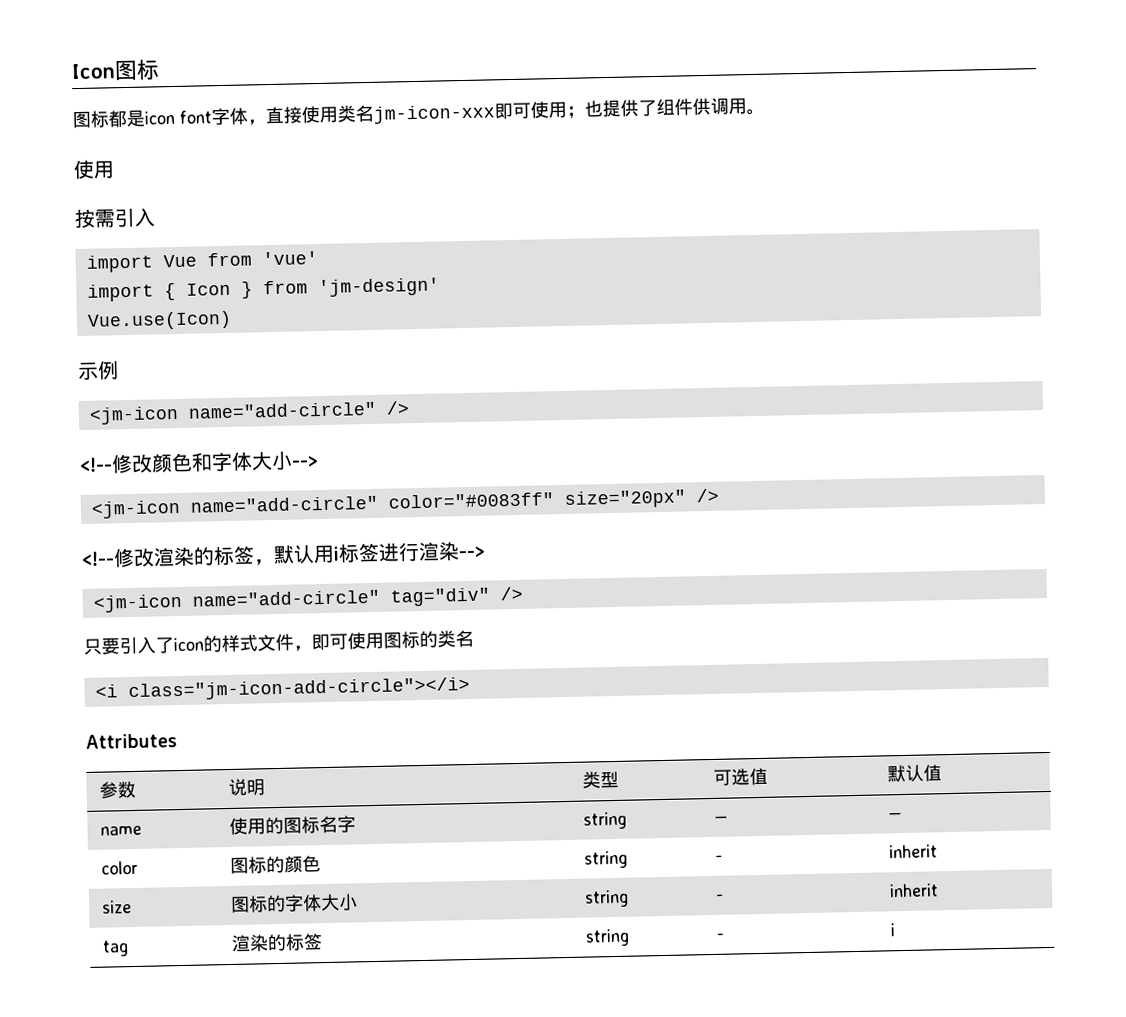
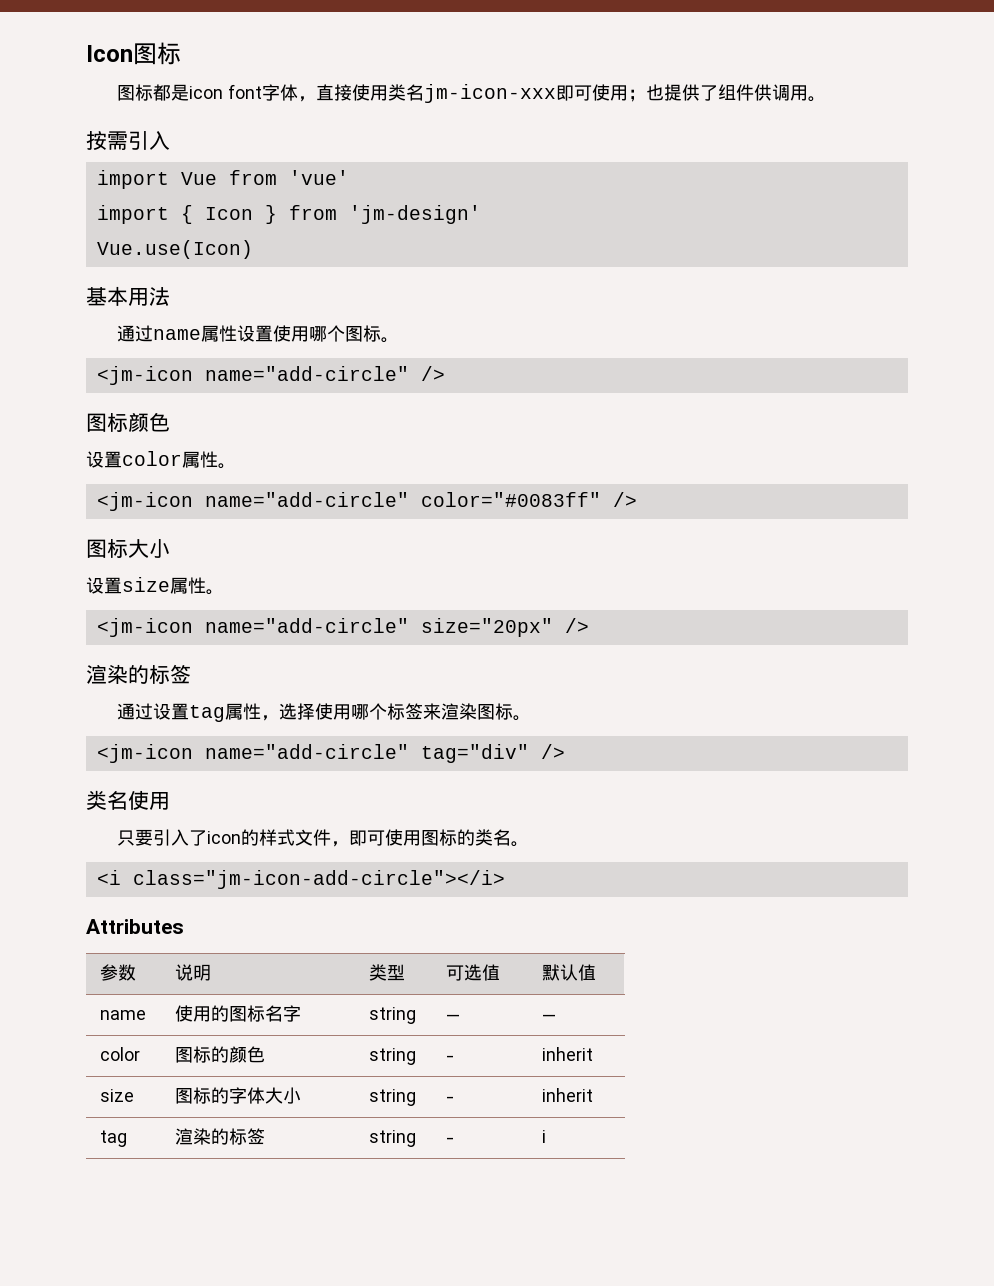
[73,159,115,180] // 使用 -> (827, 99) none
[77,360,119,381] 示例 -> [86,286,170,306] [117,325,400,343] 基本用法 // 通过name属性设置使用哪个图标。
[79,450,319,474] <!--修改颜色和字体大小--> -> [86,412,170,432] [86,451,236,469] 图标颜色 // 设置color属性。
(554, 500) none -> [612,492,637,507] [86,539,170,558] [86,577,224,595] [96,618,409,637] /> // 图标大小 // 设置size属性。 // <jm-icon name="add-circle"
[81,541,486,568] <!--修改渲染的标签，默认用i标签进行渲染--> -> [86,664,191,684] [117,703,532,722] 渲染的标签 // 通过设置tag属性，选择使用哪个标签来渲染图标。
(523, 593) none -> [86,790,170,810] // 类名使用
(474, 638) none -> [511,841,530,847] 。

